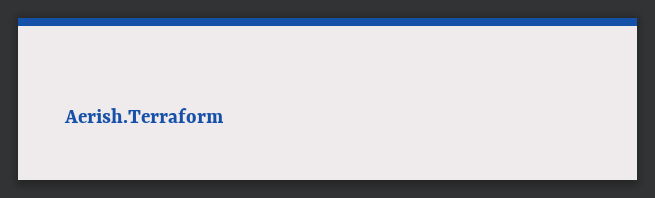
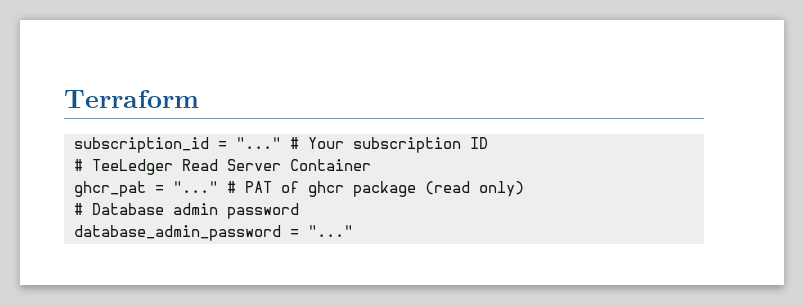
[64,108,224,123] Aerish.Terraform -> [64,90,199,108] [73,137,488,153] [73,159,371,175] [73,181,524,197] [73,203,299,219] [73,225,353,241] Terraform // subscription_id = "..." # Your subscription ID // # TeeLedger Read Server Container // ghcr_pat = "..." # PAT of ghcr package (read only) // # Database admin password // database_admin_password = "..."

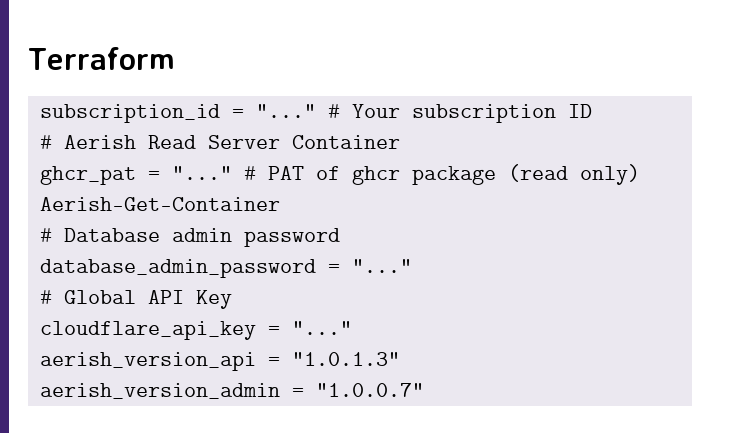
[91,159,173,175] TeeLedger -> [63,135,136,149] Aerish
(524, 189) none -> [39,197,280,211] Aerish-Get-Container
(353, 231) none -> [39,290,232,309] [39,321,352,340] [39,352,400,371] [39,383,424,399] // # Global API Key // cloudflare_api_key = "..." // aerish_version_api = "1.0.1.3" // aerish_version_admin = "1.0.0.7"

